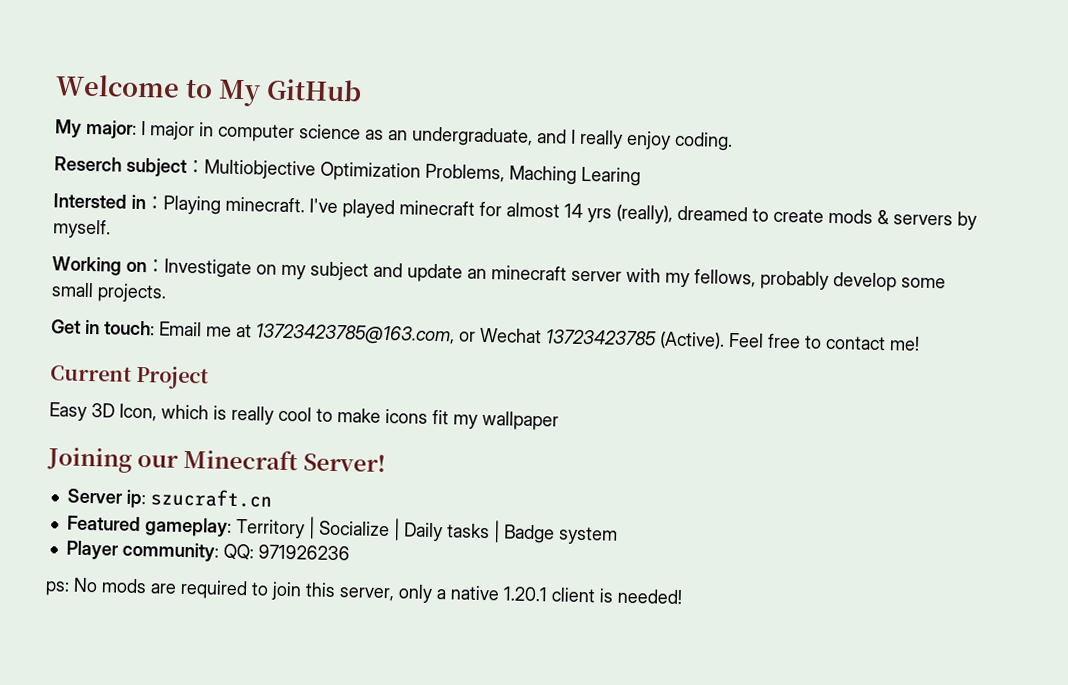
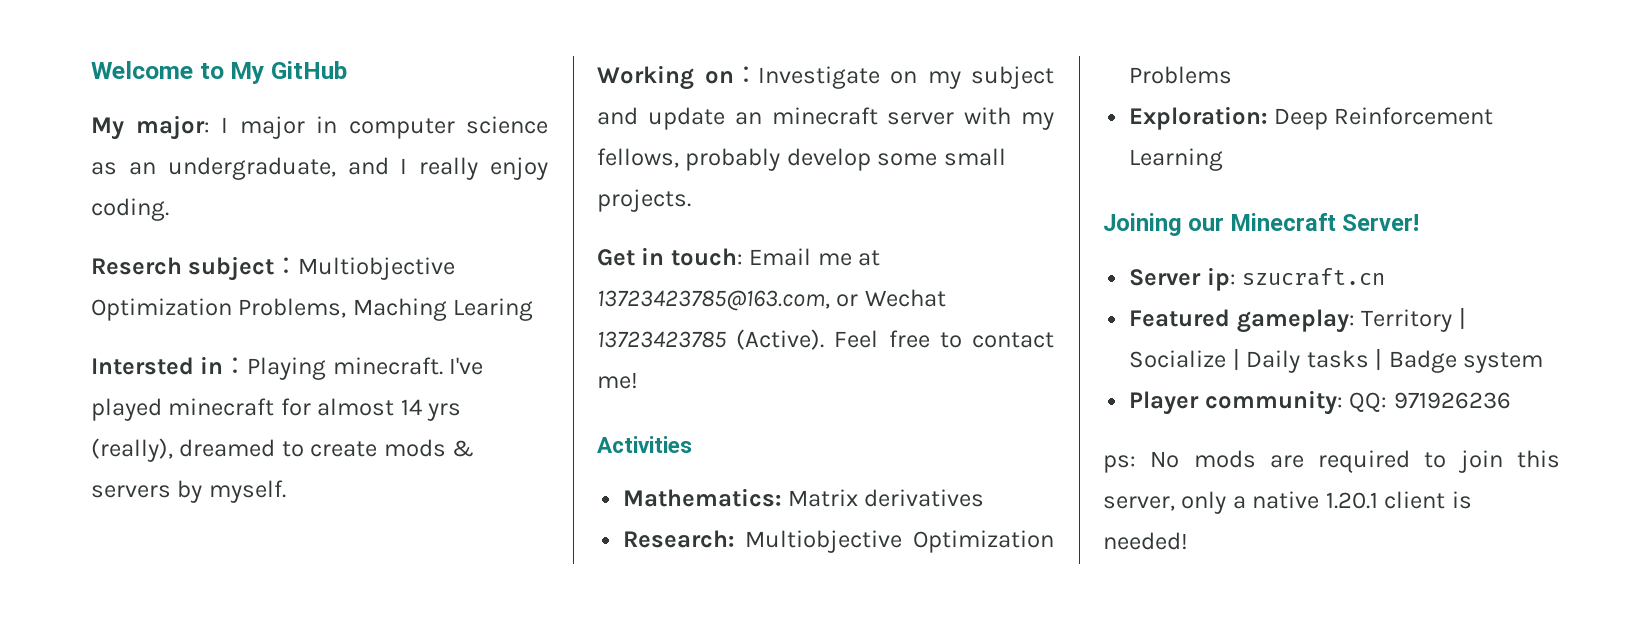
[50,365,210,390] [49,402,559,431] Current Project // Easy 3D Icon, which is really cool to make icons fit my wallpaper -> [597,436,692,453] [623,488,985,507] [623,530,1054,553] [1129,66,1233,84] [1129,106,1494,130] [1129,148,1224,171] Activities // Mathematics: Matrix derivatives // Research: Multiobjective Optimization Problems // Exploration: Deep Reinforcement Learning

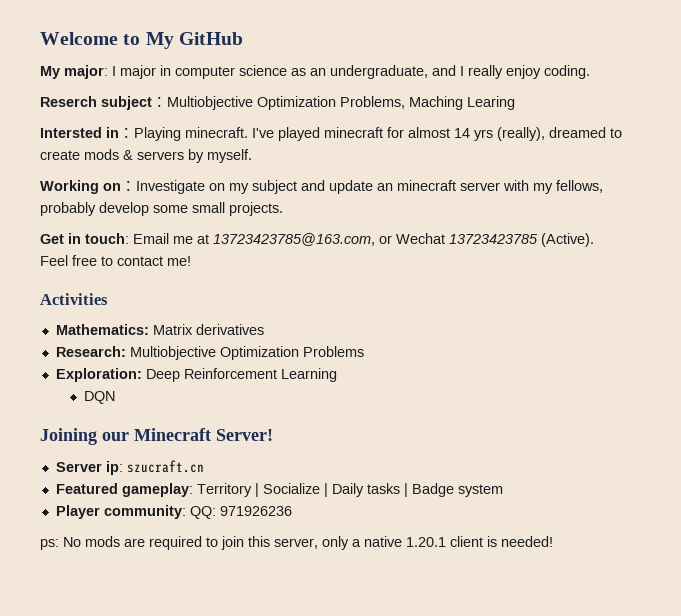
(1224, 159) none -> [83,391,115,404] // DQN

